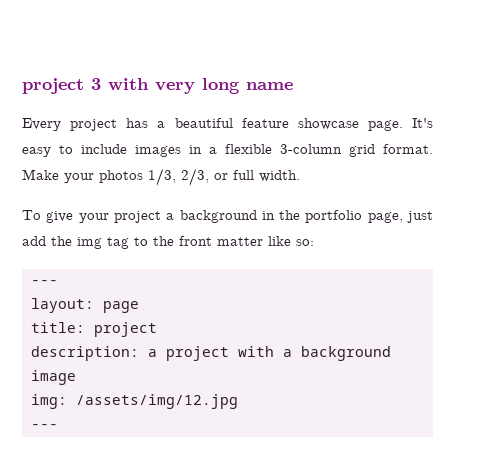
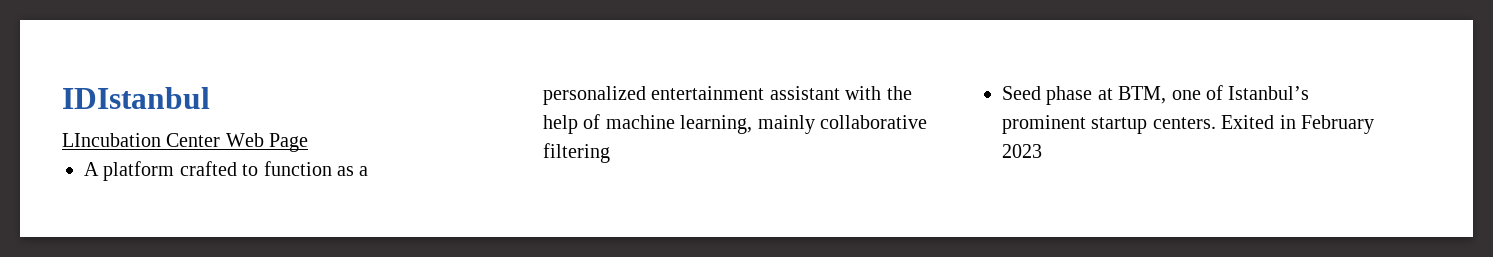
[22,78,293,94] [22,118,433,131] [22,144,433,157] [22,168,300,186] [22,210,434,223] [22,236,314,249] [31,280,58,285] [31,298,139,313] [31,322,157,337] [31,346,391,361] [31,370,76,385] [31,394,238,409] [31,424,58,429] project 3 with very long name // Every project has a beautiful feature showcase page. It's easy to include images in a flexible 3-column grid format. Make your photos 1/3, 2/3, or full width. // To give your project a background in the portfolio page, just add the img tag to the front matter like so: // --- // layout: page // title: project // description: a project with a background image // img: /assets/img/12.jpg // --- -> [62,87,210,109] [62,133,309,152] [84,161,369,181] [543,86,912,105] [543,114,927,134] [543,143,610,163] [1002,85,1310,105] [1002,115,1374,134] [1002,144,1042,158] IDIstanbul // LIncubation Center Web Page // A platform crafted to function as a personalized entertainment assistant with the help of machine learning, mainly collaborative filtering // Seed phase at BTM, one of Istanbul’s prominent startup centers. Exited in February 2023

